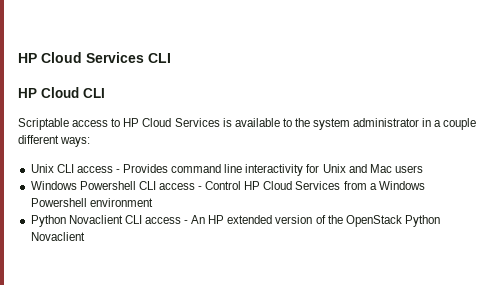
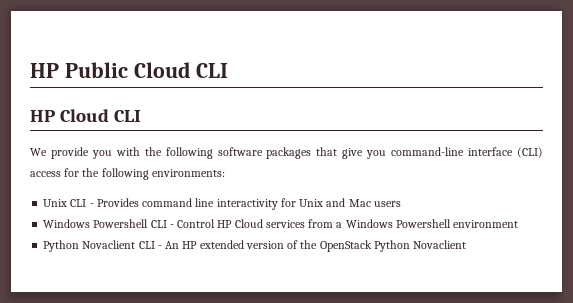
[18,52,144,63] HP Cloud Services -> [30,62,191,78] HP Public Cloud
[18,118,477,130] [18,135,91,147] Scriptable access to HP Cloud Services is available to the system administrator in a couple different ways: -> [30,147,543,159] [30,168,225,180] We provide you with the following software packages that give you command-line interface (CLI) access for the following environments:
[76,166,113,173] access -> (87, 203) none
[158,183,195,190] access -> (167, 224) none
[295,181,341,190] Services -> [265,220,305,228] services
[144,217,181,224] access -> (155, 245) none

